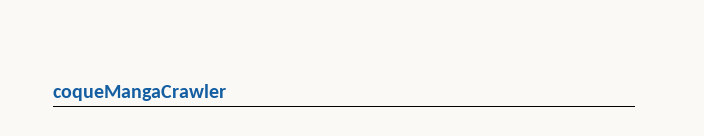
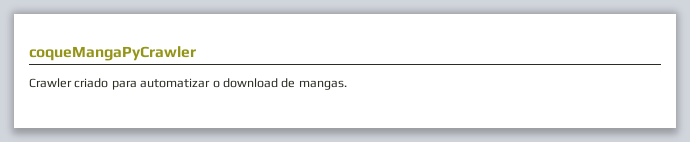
[53,84,226,101] coqueMangaCrawler -> [29,46,196,61] [29,78,347,90] coqueMangaPyCrawler // Crawler criado para automatizar o download de mangas.

